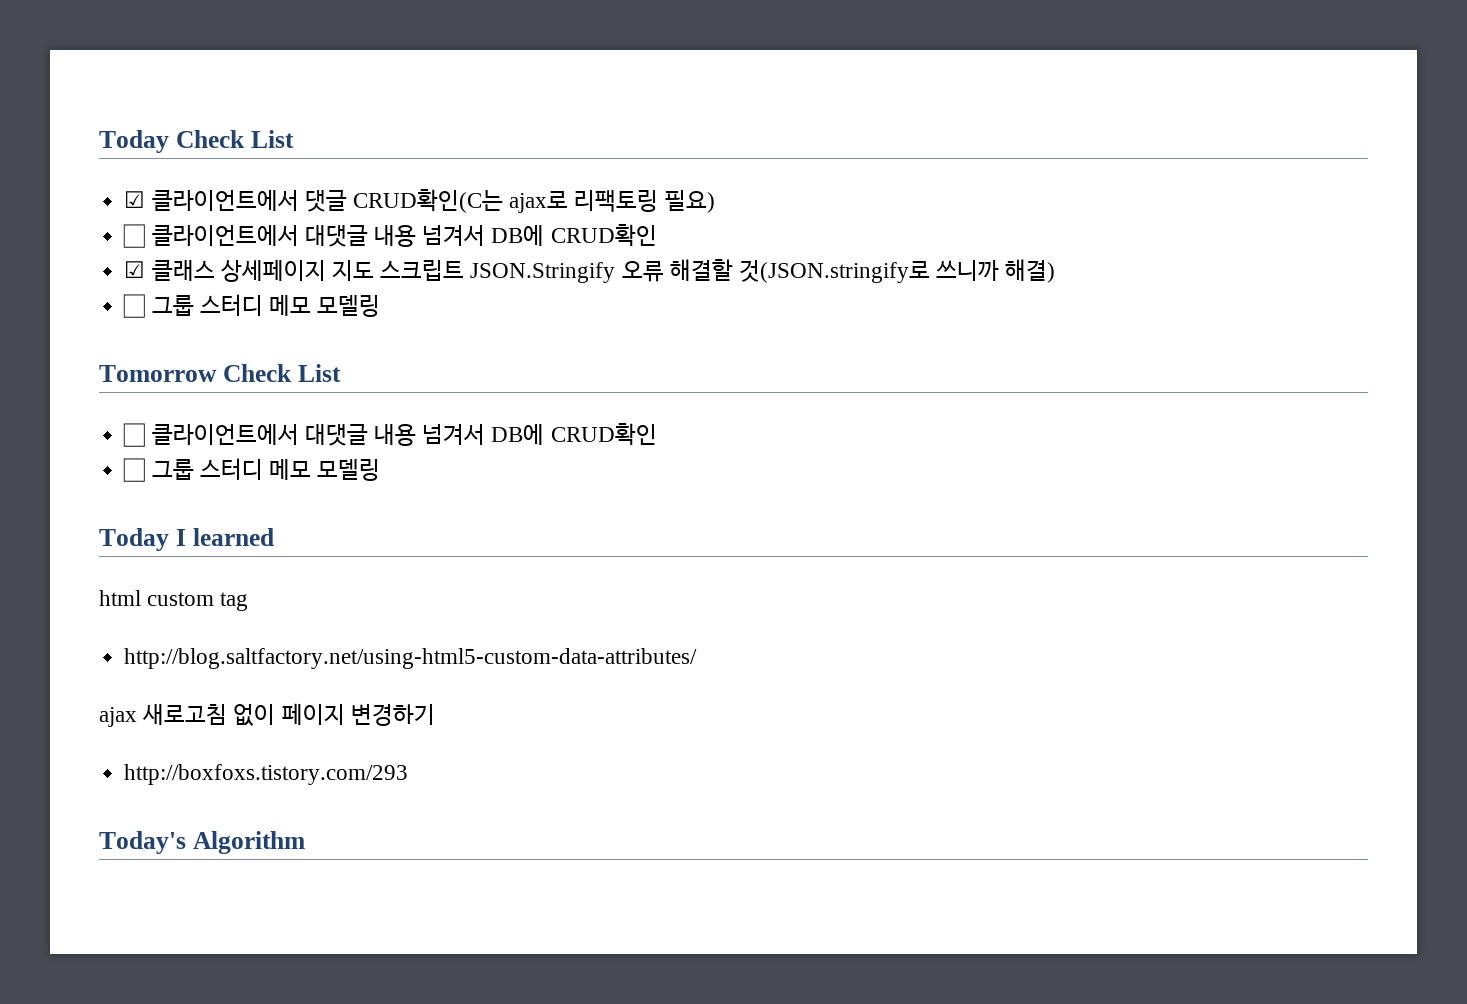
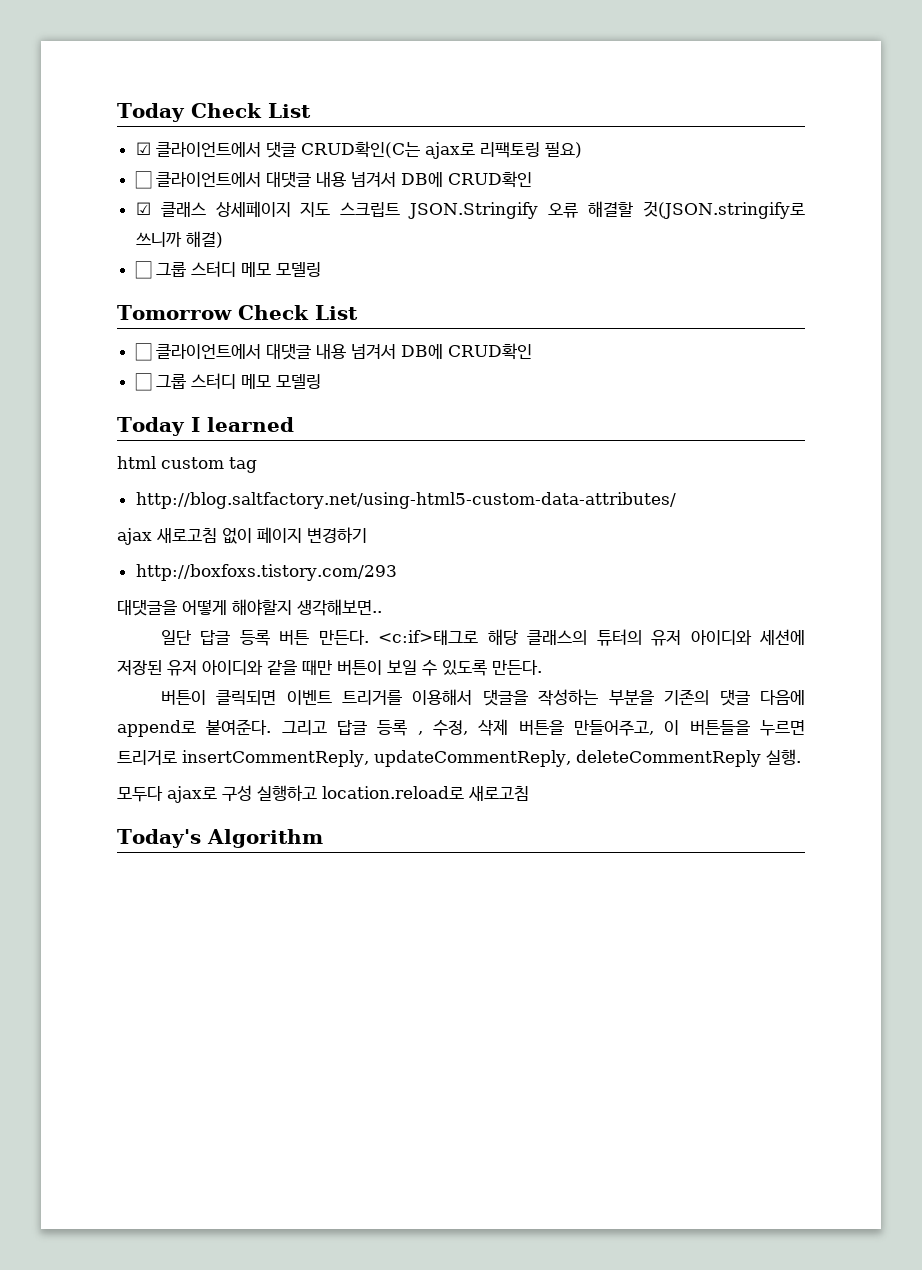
(409, 774) none -> [117,599,382,616] [160,629,805,646] [117,660,542,676] [160,689,805,706] [117,719,805,737] [117,749,801,767] [117,785,529,803] // 대댓글을 어떻게 해야할지 생각해보면.. // 일단 답글 등록 버튼 만든다. <c:if>태그로 해당 클래스의 튜터의 유저 아이디와 세션에 저장된 유저 아이디와 같을 때만 버튼이 보일 수 있도록 만든다. // 버튼이 클릭되면 이벤트 트리거를 이용해서 댓글을 작성하는 부분을 기존의 댓글 다음에 append로 붙여준다. 그리고 답글 등록 , 수정, 삭제 버튼을 만들어주고, 이 버튼들을 누르면 트리거로 insertCommentReply, updateCommentReply, deleteCommentReply 실행. // 모두다 ajax로 구성 실행하고 location.reload로 새로고침

